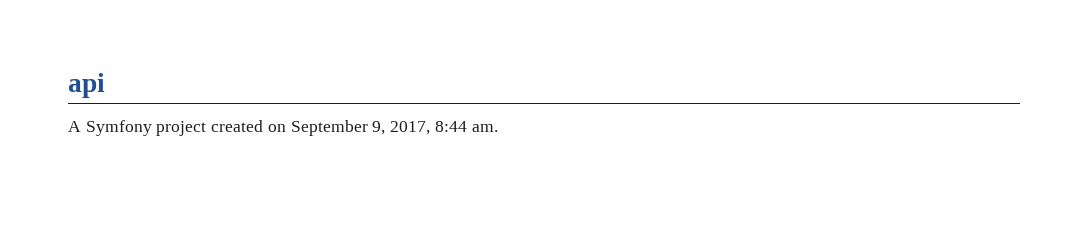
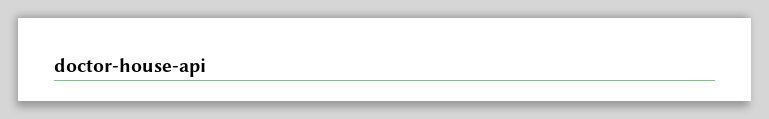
[68,73,105,98] [68,120,498,136] api // A Symfony project created on September 9, 2017, 8:44 am. -> [54,58,206,77] doctor-house-api

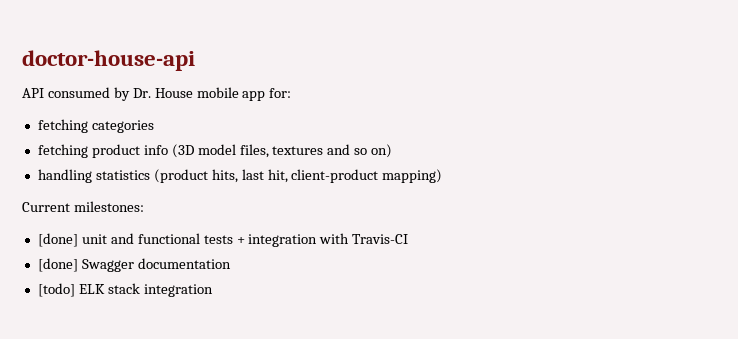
(206, 67) none -> [22,87,292,101] [37,119,154,133] [37,144,393,158] [37,169,443,183] [22,201,144,212] [37,233,409,247] [37,258,231,272] [37,283,213,297] // API consumed by Dr. House mobile app for: // fetching categories // fetching product info (3D model files, textures and so on) // handling statistics (product hits, last hit, client-product mapping) // Current milestones: // [done] unit and functional tests + integration with Travis-CI // [done] Swagger documentation // [todo] ELK stack integration

